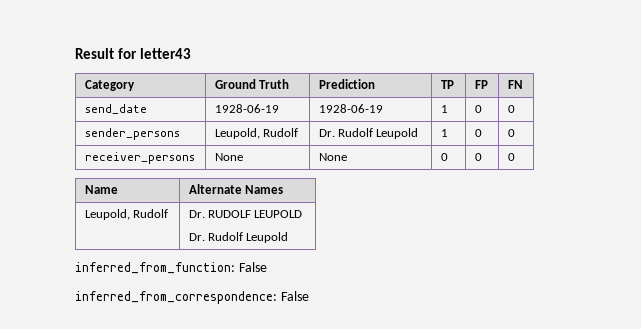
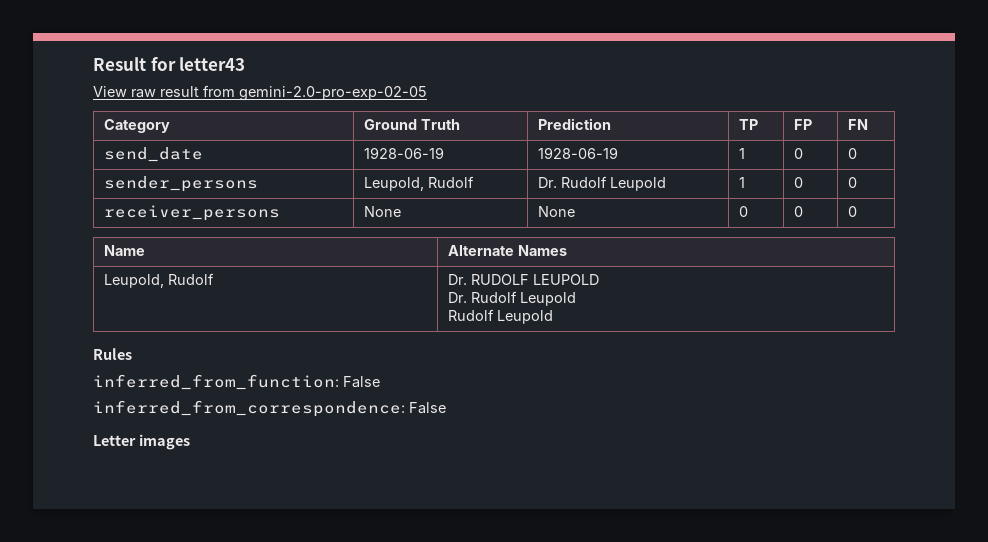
(191, 53) none -> [93,85,427,101] // View raw result from gemini-2.0-pro-exp-02-05
(289, 237) none -> [448,309,554,324] [93,348,132,360] // Rudolf Leupold // Rules
(309, 296) none -> [93,434,190,450] // Letter images

